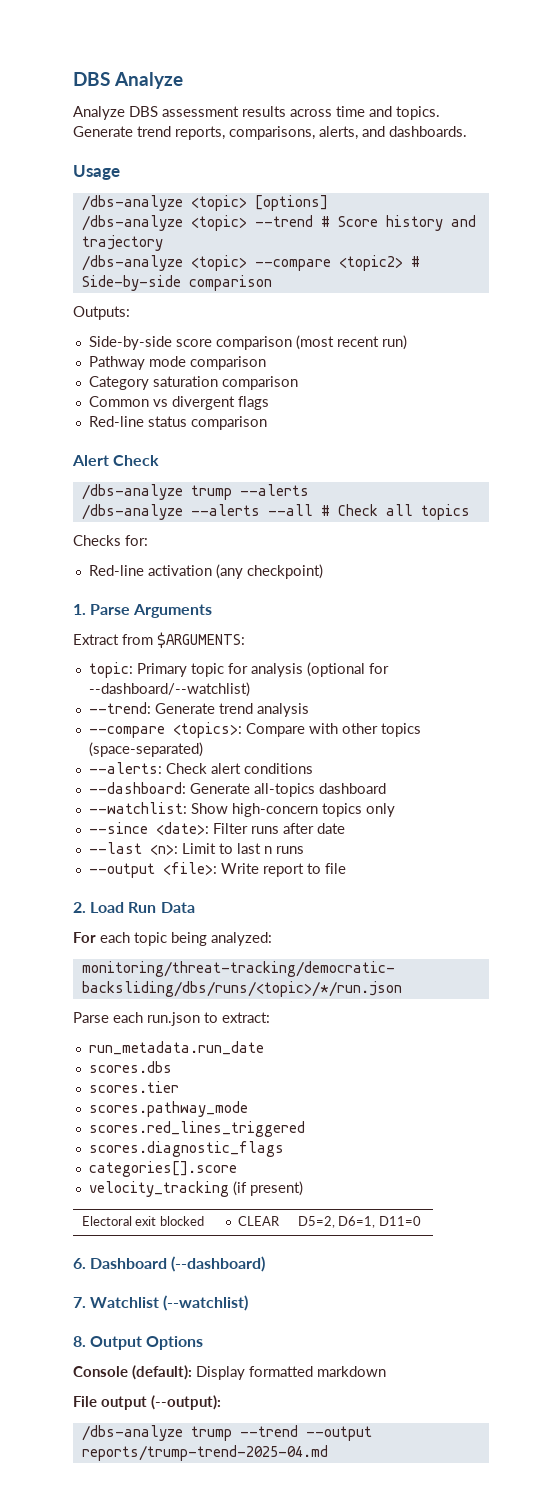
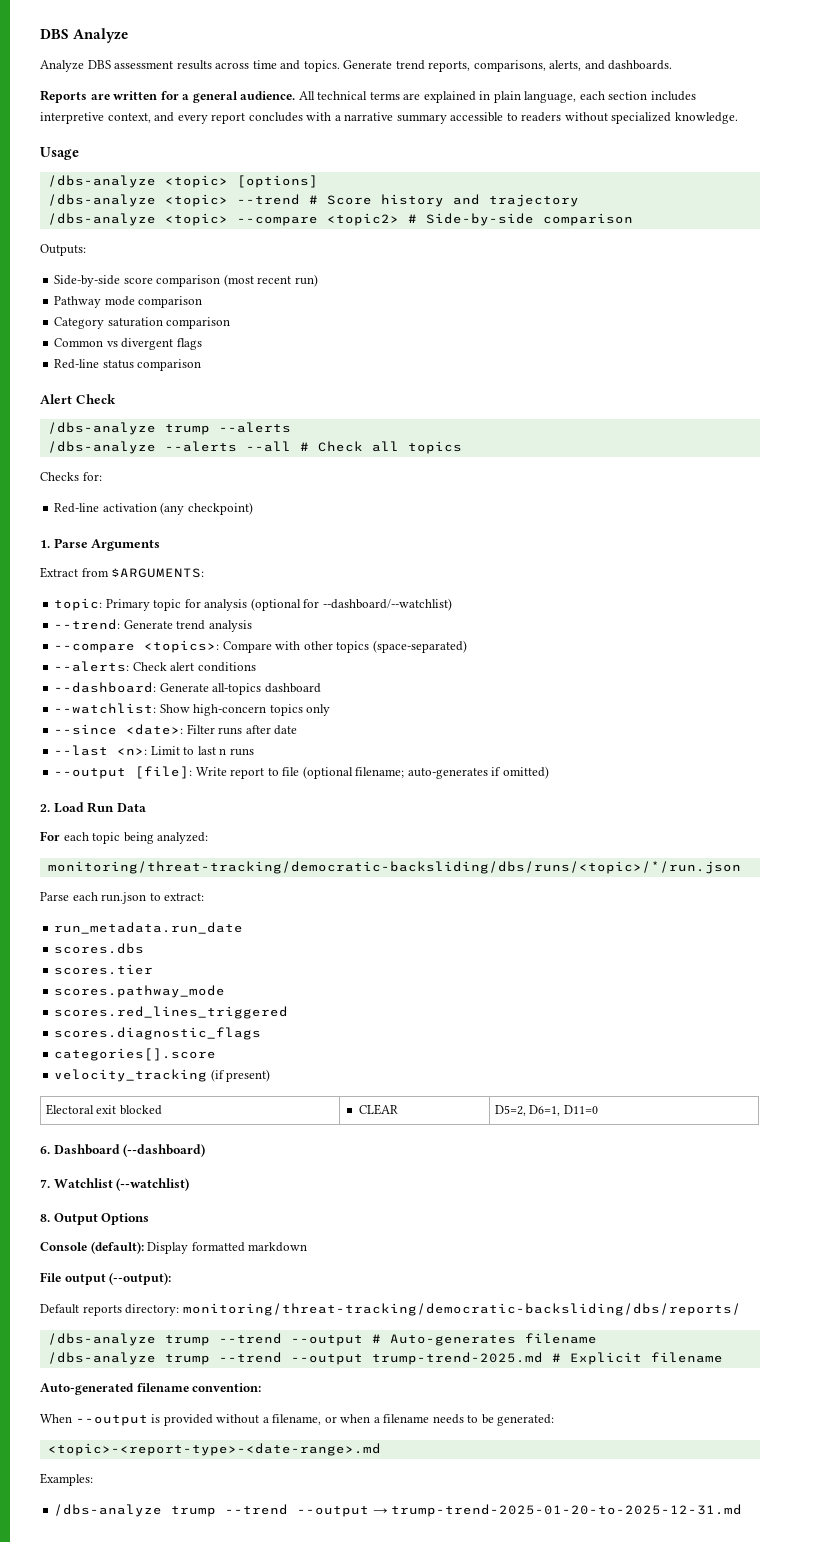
(467, 131) none -> [40,90,696,103] [40,112,738,124] // Reports are written for a general audience. All technical terms are explained in plain language, each section includes interpretive context, and every report concludes with a narrative summary accessible to readers without specialized knowledge.
[162,862,217,875] <file>: -> [135,766,193,779] [file]:
(346, 868) none -> [302,766,549,779] (optional filename; auto-generates if omitted)
[81,1425,372,1441] [81,1445,328,1461] // /dbs-analyze trump --trend --output reports/trump-trend-2025-04.md -> [40,1303,741,1316] [47,1333,597,1346] [47,1352,723,1365] [40,1383,262,1395] [40,1414,555,1426] [47,1443,381,1456] [40,1473,93,1486] [54,1504,743,1517] // Default reports directory: monitoring/threat-tracking/democratic-backsliding/dbs/reports/ // /dbs-analyze trump --trend --output # Auto-generates filename // /dbs-analyze trump --trend --output trump-trend-2025.md # Explicit filename // Auto-generated filename convention: // When --output is provided without a filename, or when a filename needs to be generated: // <topic>-<report-type>-<date-range>.md // Examples: // /dbs-analyze trump --trend --output → trump-trend-2025-01-20-to-2025-12-31.md

